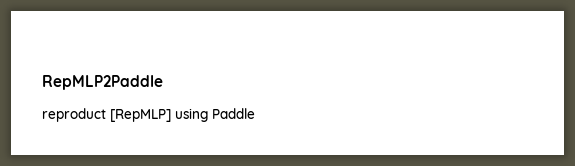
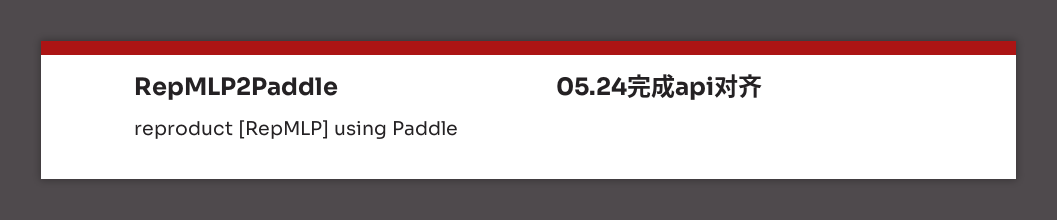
(255, 113) none -> [556,74,762,100] // 05.24完成api对齐

